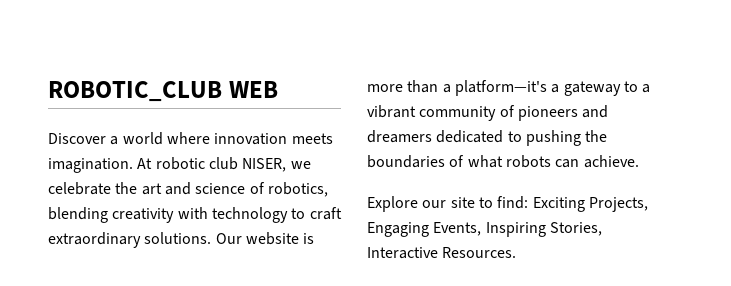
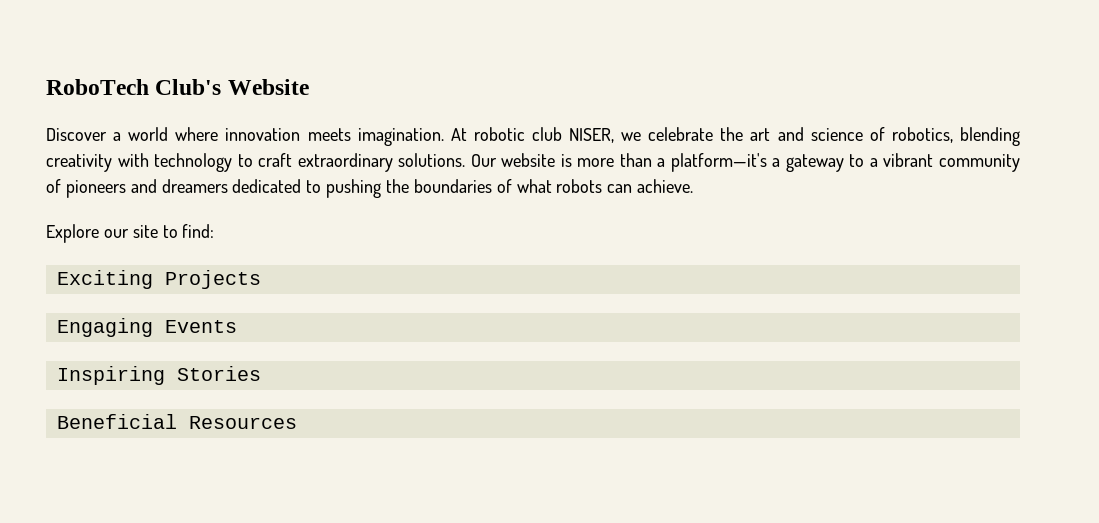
[48,81,278,102] ROBOTIC_CLUB WEB -> [46,79,309,95] RoboTech Club's Website
[532,197,648,212] [367,222,602,237] [367,247,517,259] Exciting Projects, Engaging Events, Inspiring Stories, Interactive Resources. -> [56,270,261,289] [56,318,237,337] [56,366,261,385] [56,414,297,429] // Exciting Projects // Engaging Events // Inspiring Stories // Beneficial Resources

